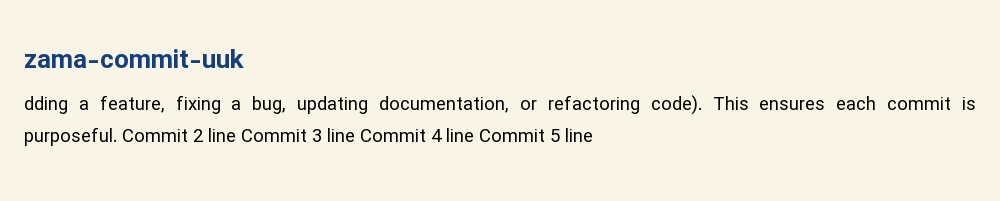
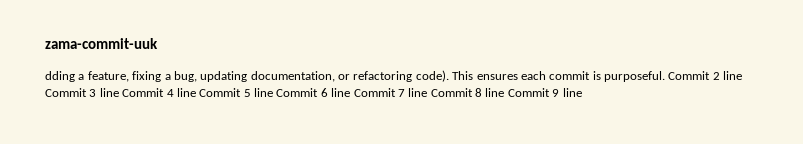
(593, 135) none -> [276,88,582,97] Commit 6 line Commit 7 line Commit 8 line Commit 9 line

